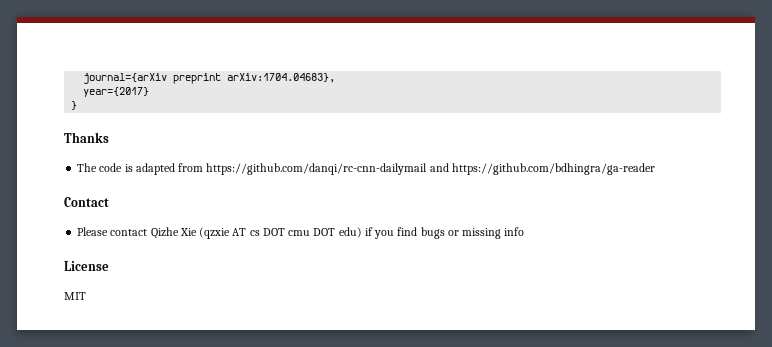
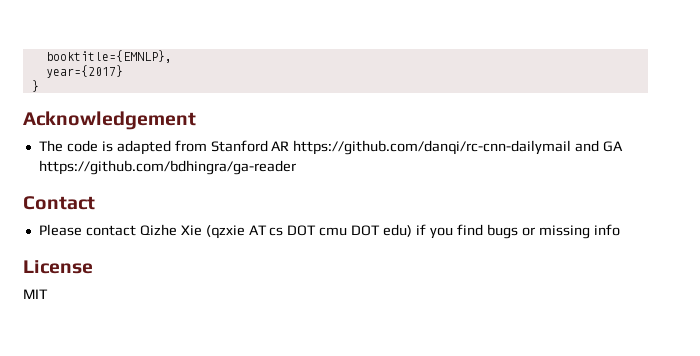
[83,73,336,84] journal={arXiv preprint arXiv:1704.04683}, -> [45,50,172,63] booktitle={EMNLP},
[64,132,109,143] Thanks -> [23,111,196,130] Acknowledgement
(204, 167) none -> [210,140,290,152] Stanford AR
(449, 167) none -> [603,141,624,152] GA

